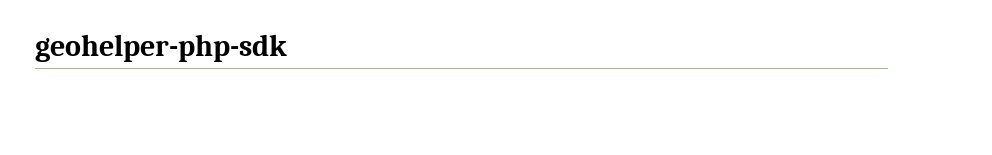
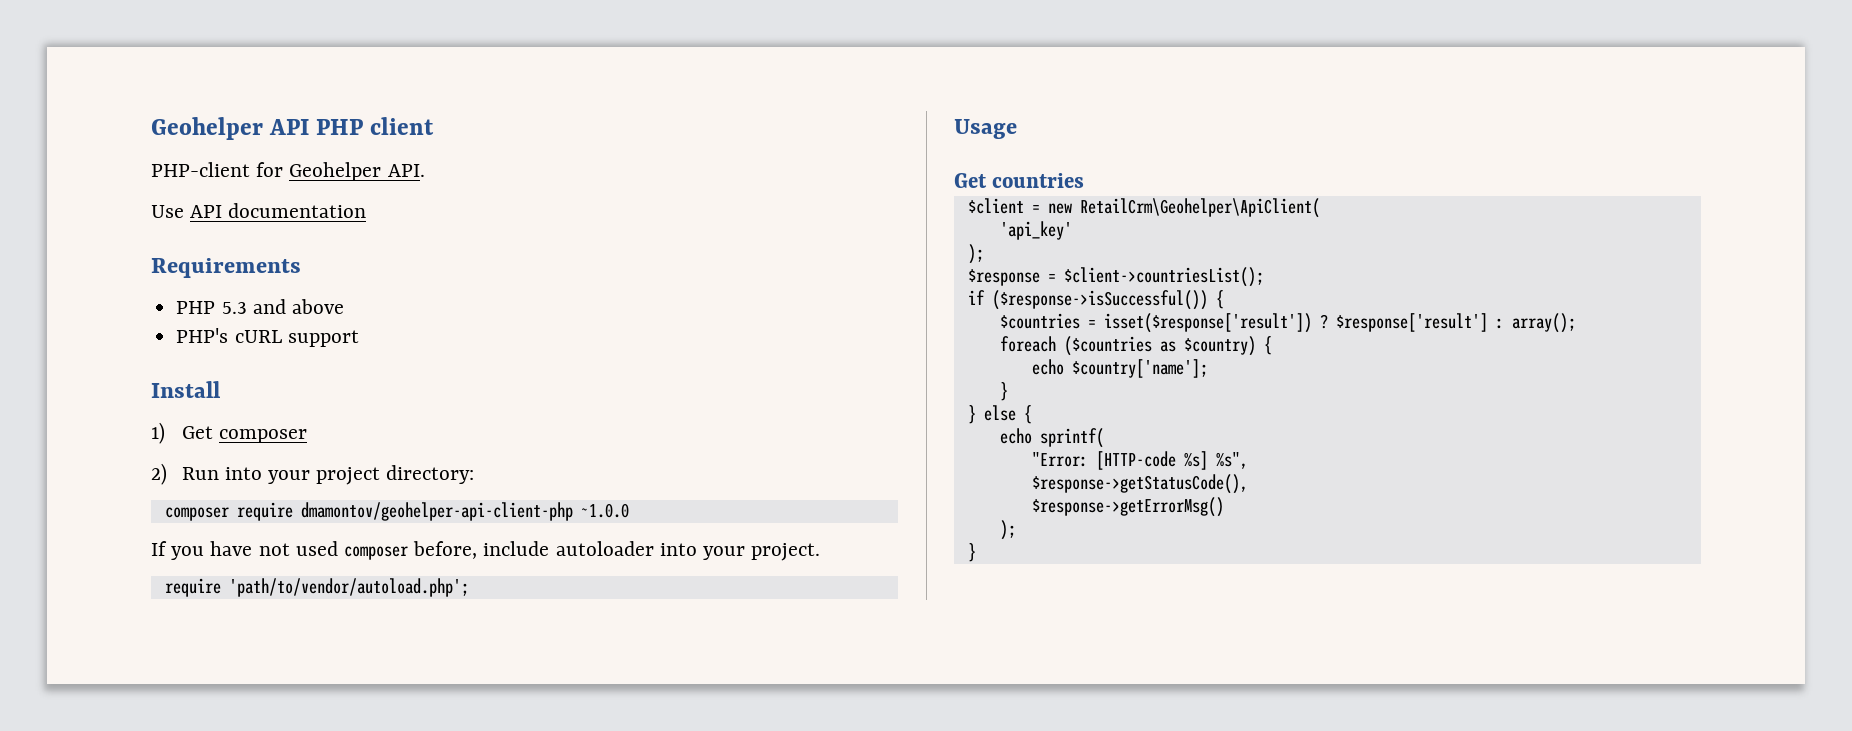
[35,34,287,62] geohelper-php-sdk -> [151,117,435,140] [151,162,425,181] [151,203,367,218] [151,258,301,278] [176,299,344,314] [176,328,359,347] [151,381,220,398] [151,422,307,444] [151,463,475,485] [164,502,629,521] [151,541,821,561] [164,578,469,597] [954,119,1017,139] [954,173,1085,188] [967,198,1320,218] [999,221,1072,240] [967,244,984,264] [967,267,1264,287] [967,290,1224,310] [999,313,1576,333] [999,336,1272,356] [1031,359,1208,378] [999,382,1008,401] [967,405,1032,424] [999,428,1104,448] [1031,451,1248,470] [1031,474,1248,494] [1031,497,1224,517] [999,520,1016,540] [967,543,976,562] Geohelper API PHP client // PHP-client for Geohelper API. // Use API documentation // Requirements // PHP 5.3 and above // PHP's cURL support // Install // 1) Get composer // 2) Run into your project directory: // composer require dmamontov/geohelper-api-client-php ~1.0.0 // If you have not used composer before, include autoloader into your project. // require 'path/to/vendor/autoload.php'; // Usage // Get countries // $client = new RetailCrm\Geohelper\ApiClient( // 'api_key' // ); // $response = $client->countriesList(); // if ($response->isSuccessful()) { // $countries = isset($response['result']) ? $response['result'] : array(); // foreach ($countries as $country) { // echo $country['name']; // } // } else { // echo sprintf( // "Error: [HTTP-code %s] %s", // $response->getStatusCode(), // $response->getErrorMsg() // ); // }

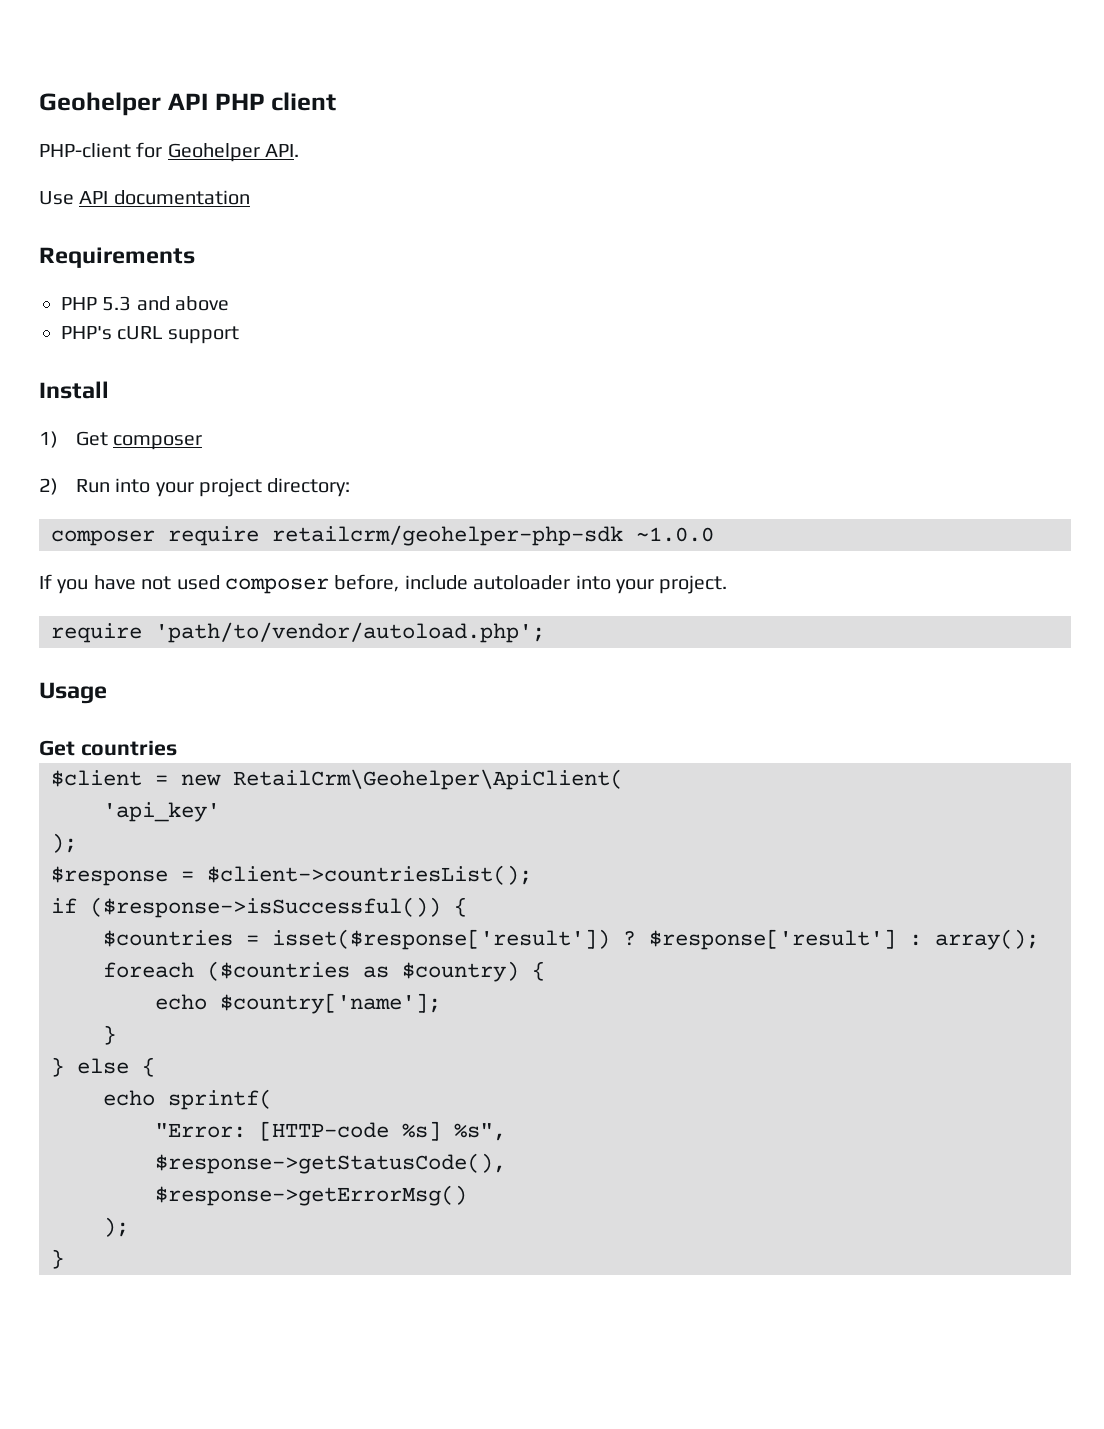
[300,502,573,521] dmamontov/geohelper-api-client-php -> [272,525,623,546] retailcrm/geohelper-php-sdk

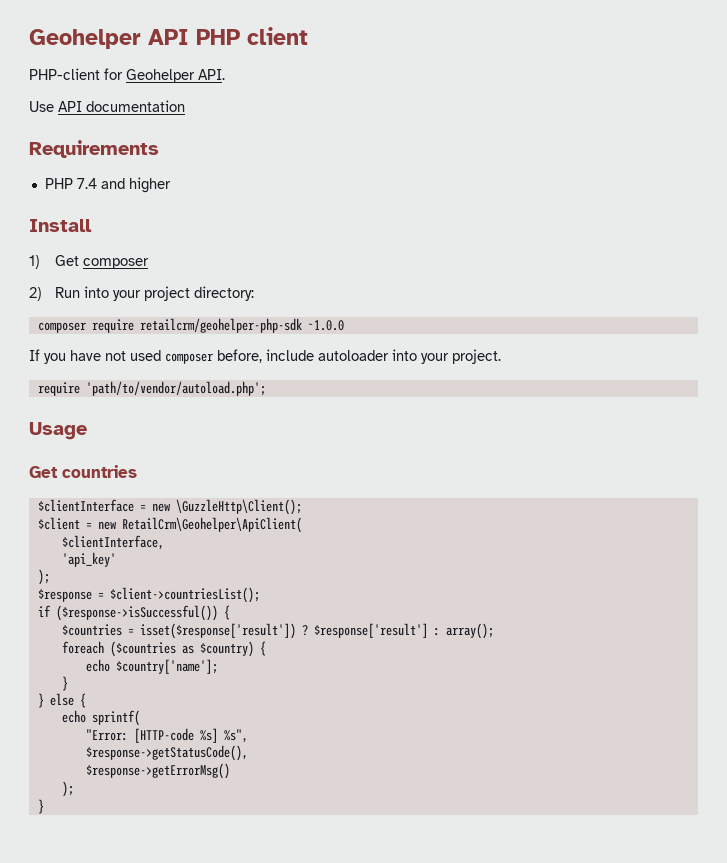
[102,296,230,311] [61,326,239,344] 5.3 and above // PHP's cURL support -> [76,177,171,193] 7.4 and higher
(177, 748) none -> [37,499,302,515] // $clientInterface = new \GuzzleHttp\Client();
(623, 779) none -> [61,535,164,550] // $clientInterface,

